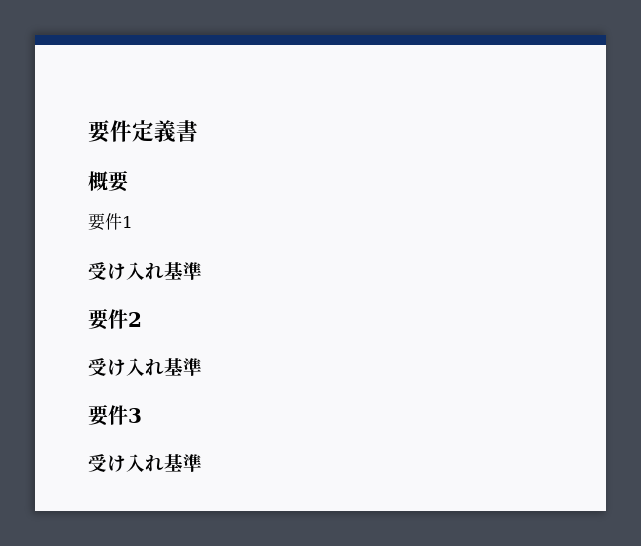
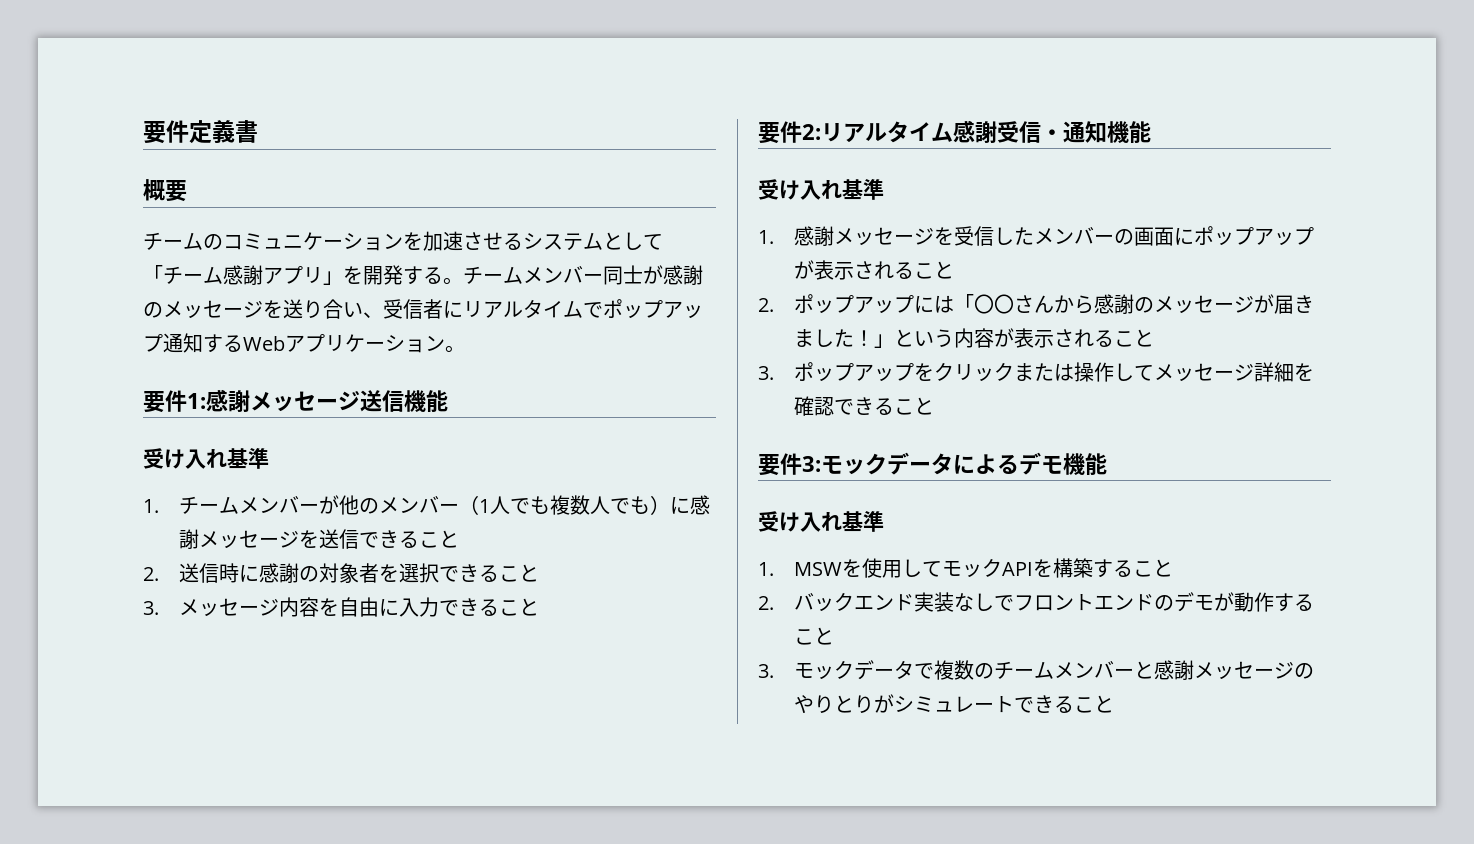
[88,213,133,231] [88,262,202,280] [88,309,142,330] [88,358,202,376] [88,405,142,426] [88,454,202,472] 要件1 // 受け入れ基準 // 要件2 // 受け入れ基準 // 要件3 // 受け入れ基準 -> [143,231,663,251] [143,265,703,285] [143,299,703,319] [143,333,465,353] [143,389,448,413] [143,448,269,469] [143,495,710,515] [178,529,459,549] [143,563,539,583] [143,597,539,617] [758,120,1151,144] [758,179,884,200] [758,226,1314,246] [793,260,954,280] [758,294,1314,314] [793,328,1154,348] [758,362,1314,382] [793,396,934,416] [758,452,1107,476] [758,511,884,532] [758,558,1173,578] [758,592,1314,612] [793,627,834,645] [758,660,1314,680] [793,694,1114,714] チームのコミュニケーションを加速させるシステムとして「チーム感謝アプリ」を開発する。チームメンバー同士が感謝のメッセージを送り合い、受信者にリアルタイムでポップアップ通知するWebアプリケーション。 // 要件1:感謝メッセージ送信機能 // 受け入れ基準 // 1.チームメンバーが他のメンバー（1人でも複数人でも）に感謝メッセージを送信できること // 2.送信時に感謝の対象者を選択できること // 3.メッセージ内容を自由に入力できること // 要件2:リアルタイム感謝受信・通知機能 // 受け入れ基準 // 1.感謝メッセージを受信したメンバーの画面にポップアップが表示されること // 2.ポップアップには「〇〇さんから感謝のメッセージが届きました！」という内容が表示されること // 3.ポップアップをクリックまたは操作してメッセージ詳細を確認できること // 要件3:モックデータによるデモ機能 // 受け入れ基準 // 1. MSWを使用してモックAPIを構築すること // 2.バックエンド実装なしでフロントエンドのデモが動作すること // 3.モックデータで複数のチームメンバーと感謝メッセージのやりとりがシミュレートできること

